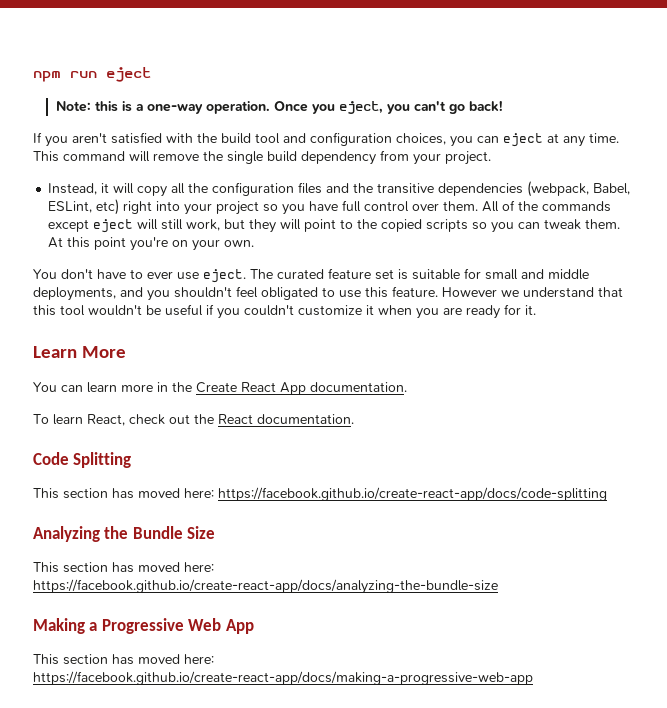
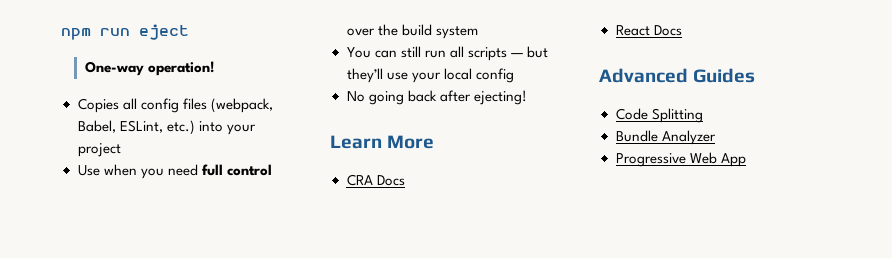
[55,100,503,114] [33,132,619,147] [33,150,491,165] [48,182,524,197] Note: this is a one-way operation. Once you eject, you can't go back! // If you aren't satisfied with the build tool and configuration choices, you can eject at any time. This command will remove the single build dependency from your project. // Instead, it will copy all the configuration files and the transitive dependencies -> [84,61,215,76] [77,98,207,113] One-way operation! // Copies all config files
[96,199,153,215] etc) right -> [166,120,195,135] etc.)
[263,200,612,215] [48,219,621,233] [48,237,255,251] [33,268,589,283] [33,286,623,301] [33,304,536,319] [33,346,126,358] [33,382,407,395] [33,414,354,426] [33,452,132,468] [33,487,607,501] [33,526,216,542] [33,562,214,573] [33,579,498,594] [33,618,254,634] [33,654,214,665] [33,671,533,685] so you have full control over them. All of the commands except eject will still work, but they will point to the copied scripts so you can tweak them. At this point you're on your own. // You don't have to ever use eject. The curated feature set is suitable for small and middle deployments, and you shouldn't feel obligated to use this feature. However we understand that this tool wouldn't be useful if you couldn't customize it when you are ready for it. // Learn More // You can learn more in the Create React App documentation. // To learn React, check out the React documentation. // Code Splitting // This section has moved here: https://facebook.github.io/create-react-app/docs/code-splitting // Analyzing the Bundle Size // This section has moved here: https://facebook.github.io/create-react-app/docs/analyzing-the-bundle-size // Making a Progressive Web App // This section has moved here: https://facebook.github.io/create-react-app/docs/making-a-progressive-web-app -> [77,164,272,179] [346,24,478,39] [346,46,548,61] [346,68,514,83] [346,90,527,105] [330,135,435,149] [346,174,405,186] [615,25,682,36] [599,68,756,83] [615,108,703,123] [615,130,716,145] [615,152,746,167] // Use when you need full control over the build system // You can still run all scripts — but they’ll use your local config // No going back after ejecting! // Learn More // CRA Docs // React Docs // Advanced Guides // Code Splitting // Bundle Analyzer // Progressive Web App

